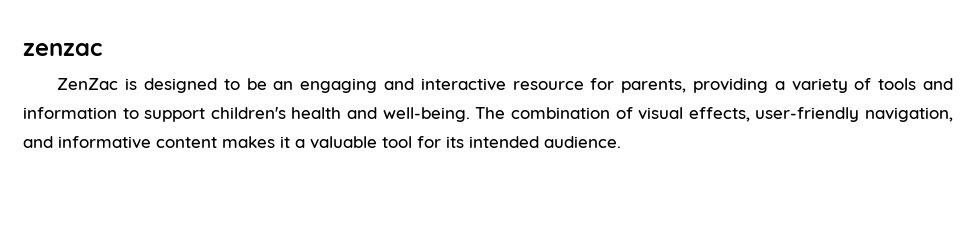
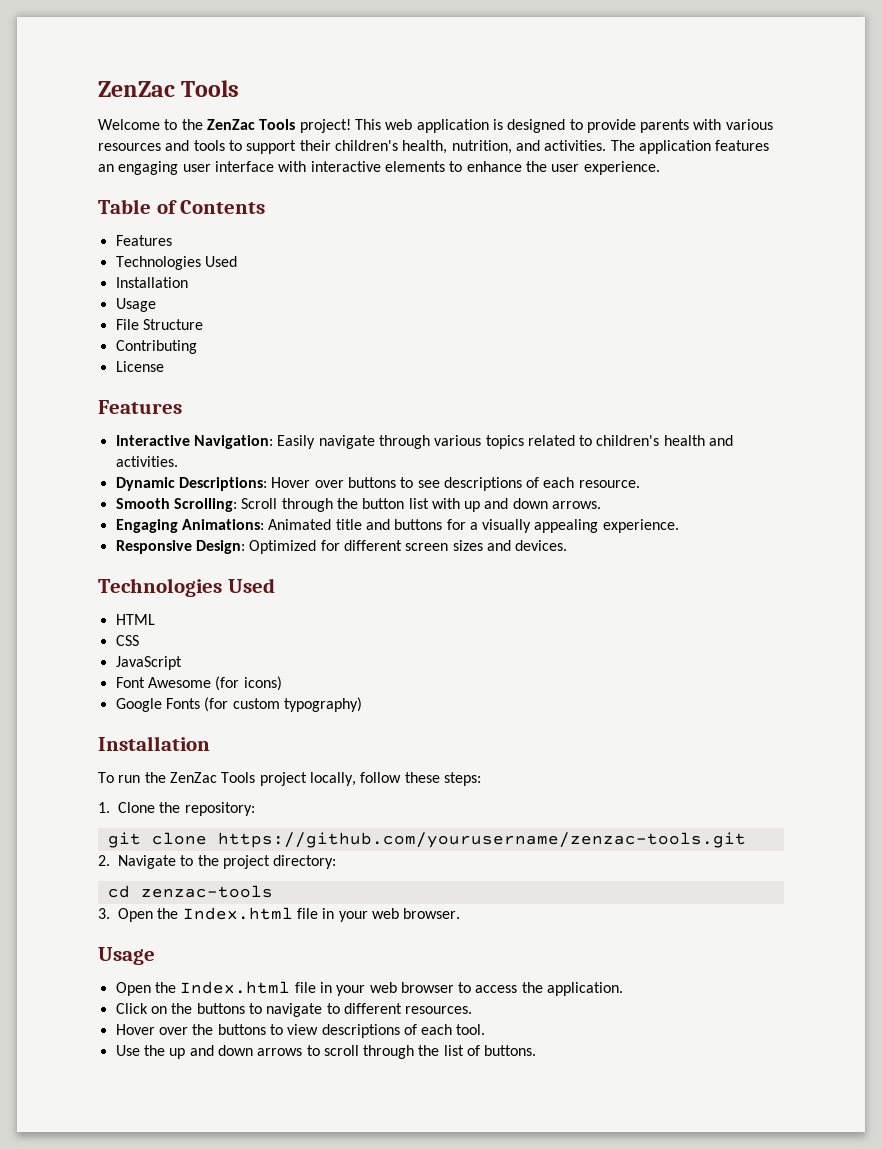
[23,43,102,56] [57,78,953,93] [23,107,954,122] [23,136,621,149] zenzac // ZenZac is designed to be an engaging and interactive resource for parents, providing a variety of tools and information to support children's health and well-being. The combination of visual effects, user-friendly navigation, and informative content makes it a valuable tool for its intended audience. -> [98,80,240,97] [98,119,773,133] [98,140,770,154] [98,161,660,175] [98,199,266,214] [115,235,172,246] [115,256,237,270] [115,277,188,288] [115,298,156,312] [115,319,203,330] [115,340,197,354] [115,361,164,372] [98,400,182,414] [115,435,734,449] [115,456,178,467] [115,477,640,491] [115,498,602,512] [115,519,679,533] [115,540,568,554] [98,578,275,597] [115,614,155,625] [115,635,139,646] [115,656,182,670] [115,676,282,691] [115,697,362,712] [98,736,210,751] [98,772,481,786] [98,802,255,816] [107,832,746,848] [98,855,337,869] [107,885,273,898] [98,907,461,922] [98,947,155,965] [115,981,624,996] [115,1003,473,1017] [115,1024,486,1038] [115,1045,537,1059] ZenZac Tools // Welcome to the ZenZac Tools project! This web application is designed to provide parents with various resources and tools to support their children's health, nutrition, and activities. The application features an engaging user interface with interactive elements to enhance the user experience. // Table of Contents // Features // Technologies Used // Installation // Usage // File Structure // Contributing // License // Features // Interactive Navigation: Easily navigate through various topics related to children's health and activities. // Dynamic Descriptions: Hover over buttons to see descriptions of each resource. // Smooth Scrolling: Scroll through the button list with up and down arrows. // Engaging Animations: Animated title and buttons for a visually appealing experience. // Responsive Design: Optimized for different screen sizes and devices. // Technologies Used // HTML // CSS // JavaScript // Font Awesome (for icons) // Google Fonts (for custom typography) // Installation // To run the ZenZac Tools project locally, follow these steps: // 1. Clone the repository: // git clone https://github.com/yourusername/zenzac-tools.git // 2. Navigate to the project directory: // cd zenzac-tools // 3. Open the Index.html file in your web browser. // Usage // Open the Index.html file in your web browser to access the application. // Click on the buttons to navigate to different resources. // Hover over the buttons to view descriptions of each tool. // Use the up and down arrows to scroll through the list of buttons.

